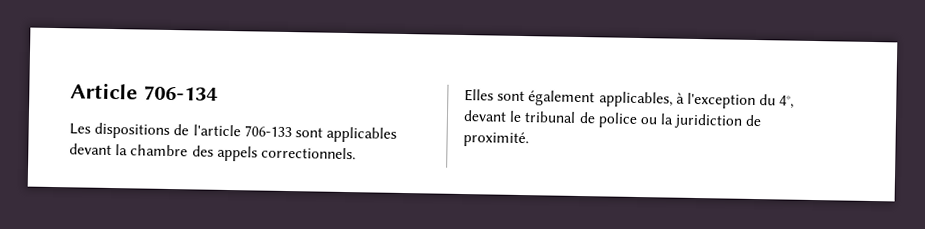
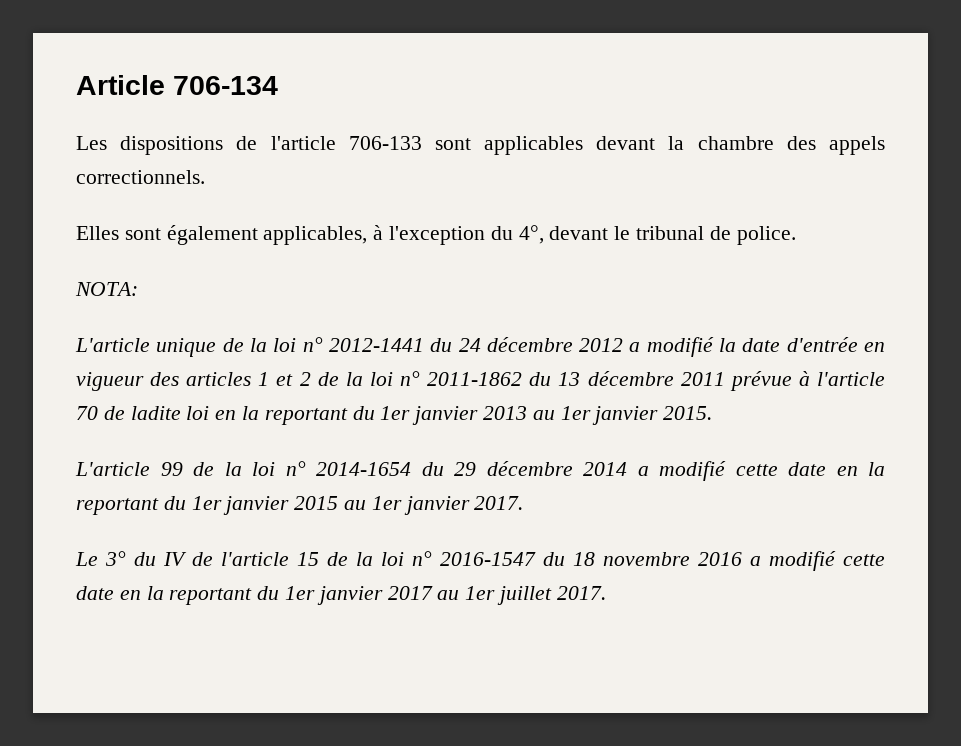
[597,112,763,129] [463,131,529,148] police ou la juridiction de proximité. -> [736,226,796,245] [75,282,138,296] [75,337,885,357] [76,371,886,391] [76,406,713,425] [75,461,885,481] [76,496,524,515] [75,551,885,571] [76,586,606,605] police. // NOTA: // L'article unique de la loi n° 2012-1441 du 24 décembre 2012 a modifié la date d'entrée en vigueur des articles 1 et 2 de la loi n° 2011-1862 du 13 décembre 2011 prévue à l'article 70 de ladite loi en la reportant du 1er janvier 2013 au 1er janvier 2015. // L'article 99 de la loi n° 2014-1654 du 29 décembre 2014 a modifié cette date en la reportant du 1er janvier 2015 au 1er janvier 2017. // Le 3° du IV de l'article 15 de la loi n° 2016-1547 du 18 novembre 2016 a modifié cette date en la reportant du 1er janvier 2017 au 1er juillet 2017.

